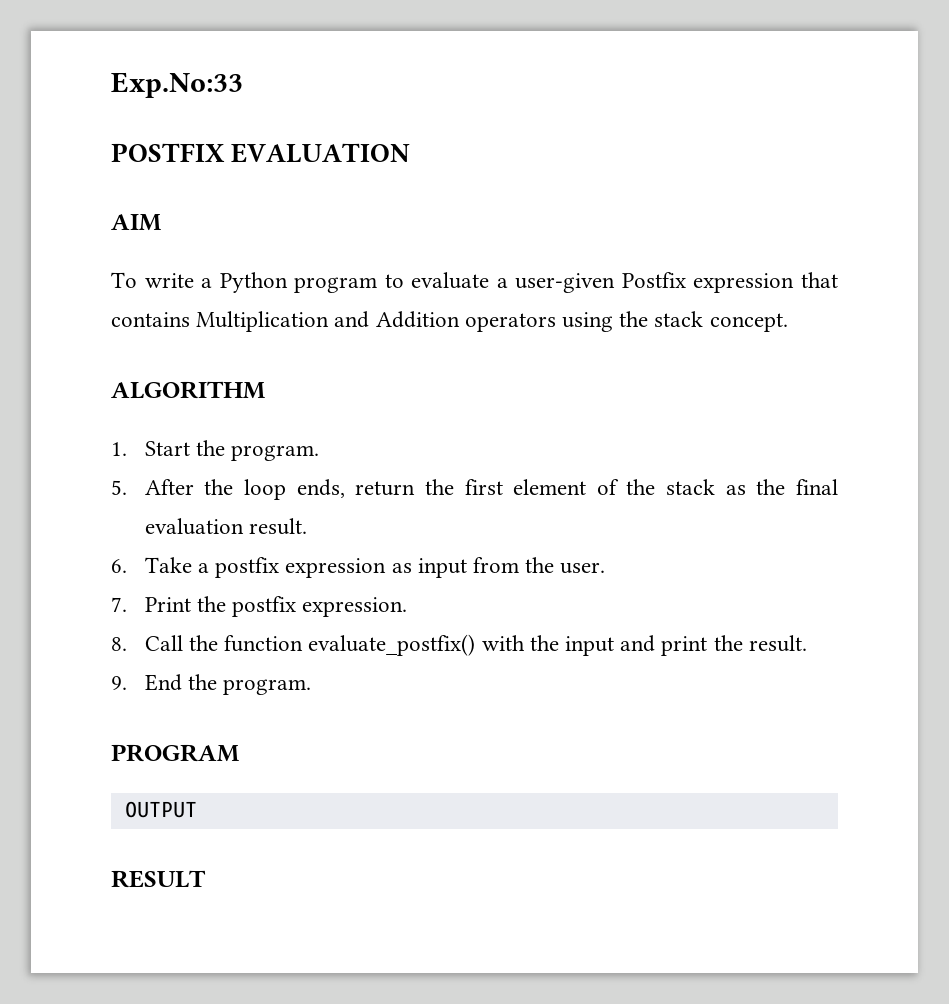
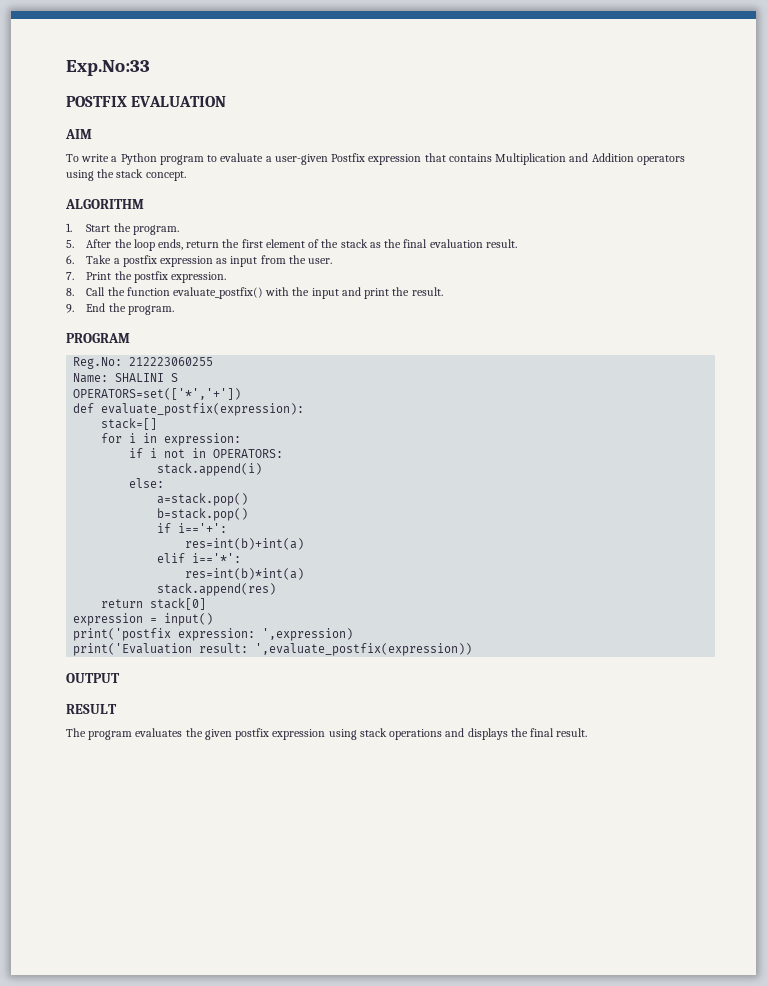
[124,801,197,818] [111,870,206,888] OUTPUT // RESULT -> [73,357,214,369] [73,373,179,383] [73,388,242,400] [73,403,305,416] [101,418,158,430] [101,433,242,446] [129,448,284,458] [157,463,263,476] [129,478,165,488] [157,493,249,506] [157,508,249,521] [157,523,228,533] [185,538,305,550] [157,553,242,563] [185,568,305,580] [157,583,277,596] [101,598,207,610] [73,613,214,626] [73,628,354,641] [73,643,473,656] [66,673,120,683] [66,704,117,714] [66,728,588,740] Reg.No: 212223060255 // Name: SHALINI S // OPERATORS=set(['*','+']) // def evaluate_postfix(expression): // stack=[] // for i in expression: // if i not in OPERATORS: // stack.append(i) // else: // a=stack.pop() // b=stack.pop() // if i=='+': // res=int(b)+int(a) // elif i=='*': // res=int(b)*int(a) // stack.append(res) // return stack[0] // expression = input() // print('postfix expression: ',expression) // print('Evaluation result: ',evaluate_postfix(expression)) // OUTPUT // RESULT // The program evaluates the given postfix expression using stack operations and displays the final result.

